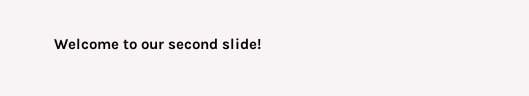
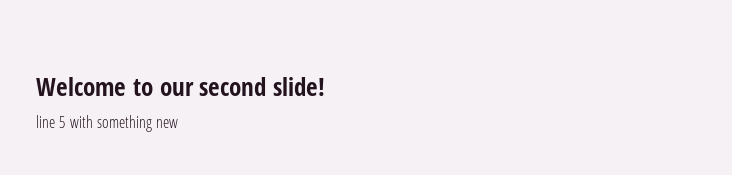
(262, 44) none -> [36,115,179,132] // line 5 with something new

